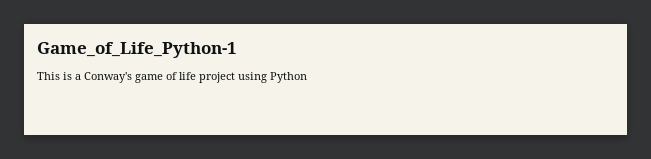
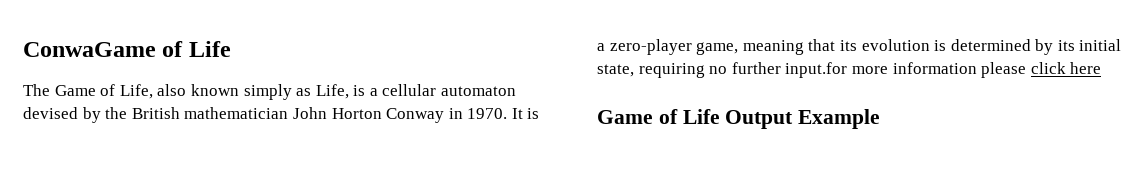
[37,42,237,58] [37,72,307,83] Game_of_Life_Python-1 // This is a Conway's game of life project using Python -> [23,41,231,57] [23,84,517,100] [23,107,540,123] [597,39,1122,55] [597,62,1102,78] [597,109,881,129] ConwaGame of Life // The Game of Life, also known simply as Life, is a cellular automaton devised by the British mathematician John Horton Conway in 1970. It is a zero-player game, meaning that its evolution is determined by its initial state, requiring no further input.for more information please click here // Game of Life Output Example

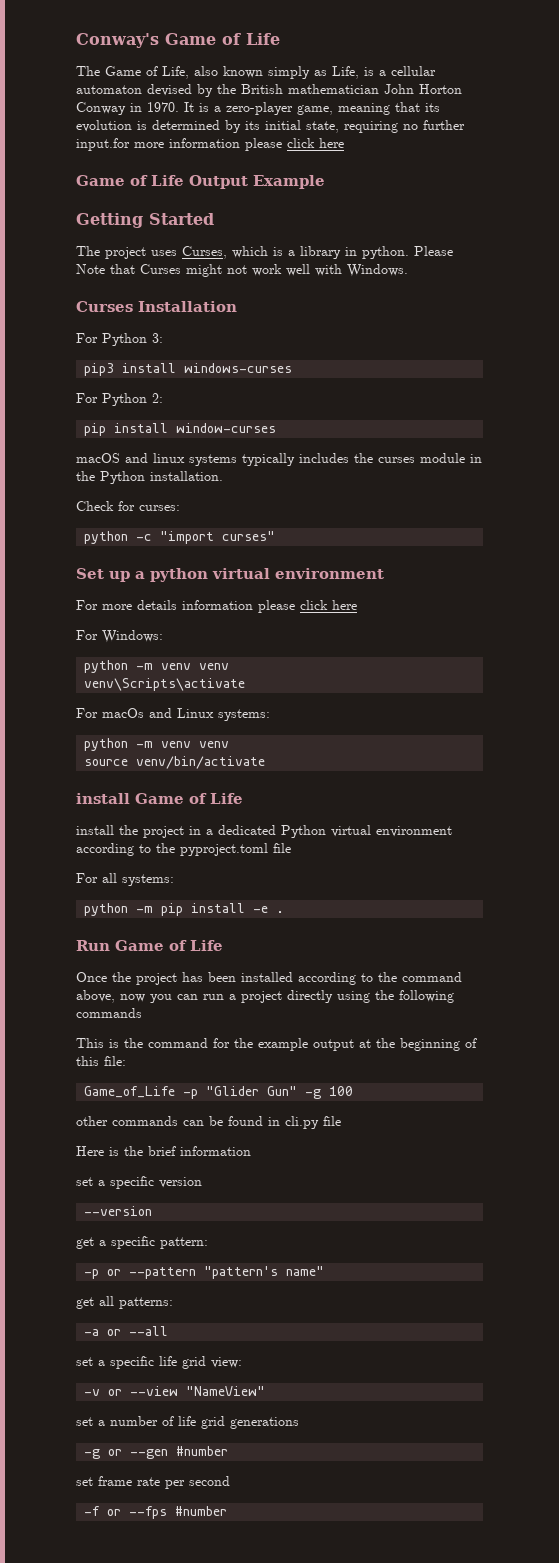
[23,42,156,57] ConwaGame -> [76,33,216,48] Conway's Game
(881, 119) none -> [76,213,214,228] [76,246,453,259] [76,264,408,277] [76,301,237,312] [76,333,163,346] [84,363,293,376] [76,393,163,406] [84,423,277,436] [76,453,482,466] [76,471,223,484] [76,501,180,511] [84,531,276,544] [76,568,384,582] [76,600,357,613] [76,630,163,643] [84,660,230,673] [84,678,246,691] [76,708,270,721] [84,738,230,751] [84,756,266,769] [76,793,243,804] [76,825,452,838] [76,843,291,856] [76,873,174,886] [84,903,285,916] [76,940,223,951] [76,972,462,985] [76,990,454,1003] [76,1008,142,1018] [76,1038,477,1051] [76,1056,126,1066] [84,1086,354,1099] [76,1116,341,1129] [76,1146,251,1156] [76,1176,202,1189] [84,1206,153,1216] [76,1236,208,1249] [84,1266,325,1279] [76,1296,173,1309] [84,1326,169,1336] [76,1356,242,1369] [84,1386,266,1396] [76,1416,299,1429] [84,1446,229,1459] [76,1476,230,1489] [84,1506,228,1519] // Getting Started // The project uses Curses, which is a library in python. Please Note that Curses might not work well with Windows. // Curses Installation // For Python 3: // pip3 install windows-curses // For Python 2: // pip install window-curses // macOS and linux systems typically includes the curses module in the Python installation. // Check for curses: // python -c "import curses" // Set up a python virtual environment // For more details information please click here // For Windows: // python -m venv venv // venv\Scripts\activate // For macOs and Linux systems: // python -m venv venv // source venv/bin/activate // install Game of Life // install the project in a dedicated Python virtual environment according to the pyproject.toml file // For all systems: // python -m pip install -e . // Run Game of Life // Once the project has been installed according to the command above, now you can run a project directly using the following commands // This is the command for the example output at the beginning of this file: // Game_of_Life -p "Glider Gun" -g 100 // other commands can be found in cli.py file // Here is the brief information // set a specific version // --version // get a specific pattern: // -p or --pattern "pattern's name" // get all patterns: // -a or --all // set a specific life grid view: // -v or --view "NameView" // set a number of life grid generations // -g or --gen #number // set frame rate per second // -f or --fps #number

